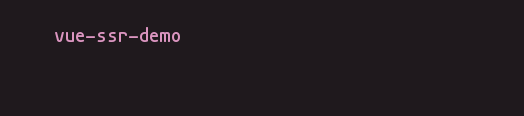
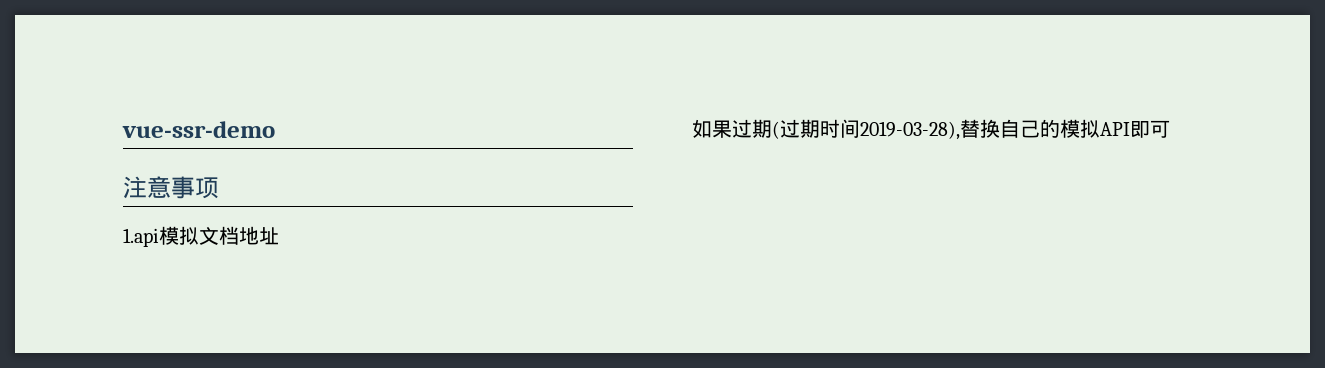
(181, 34) none -> [123,176,219,199] [123,226,279,247] [692,119,1170,140] // 注意事项 // 1.api模拟文档地址 // 如果过期(过期时间2019-03-28),替换自己的模拟API即可

